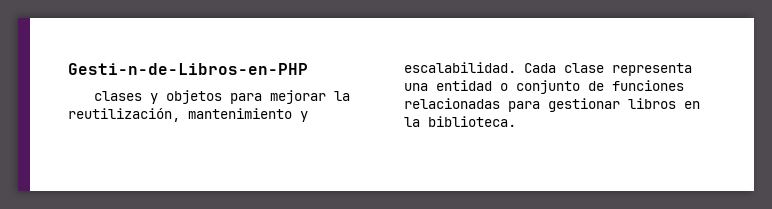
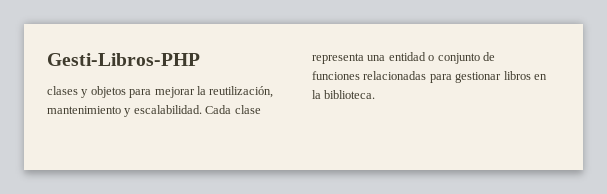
[68,63,308,75] Gesti-n-de-Libros-en-PHP -> [47,53,200,66] Gesti-Libros-PHP

